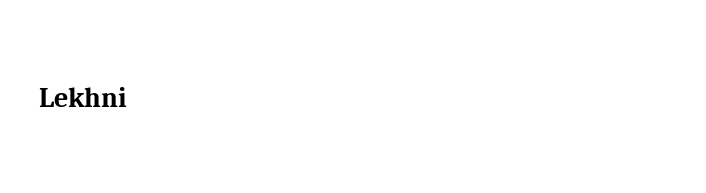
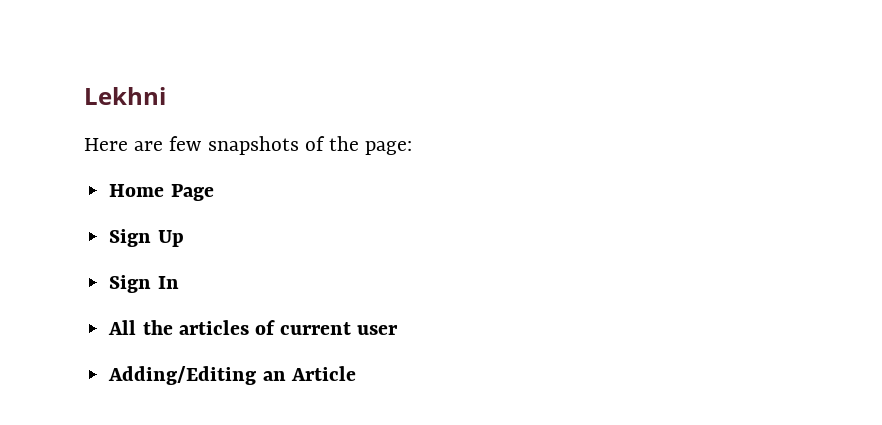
(127, 97) none -> [84,136,413,155] [109,184,214,201] [109,229,184,247] [109,275,179,293] [108,320,399,335] [108,366,356,385] // Here are few snapshots of the page: // Home Page // Sign Up // Sign In // All the articles of current user // Adding/Editing an Article

